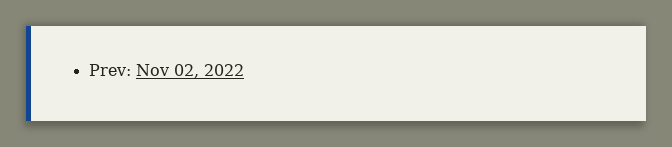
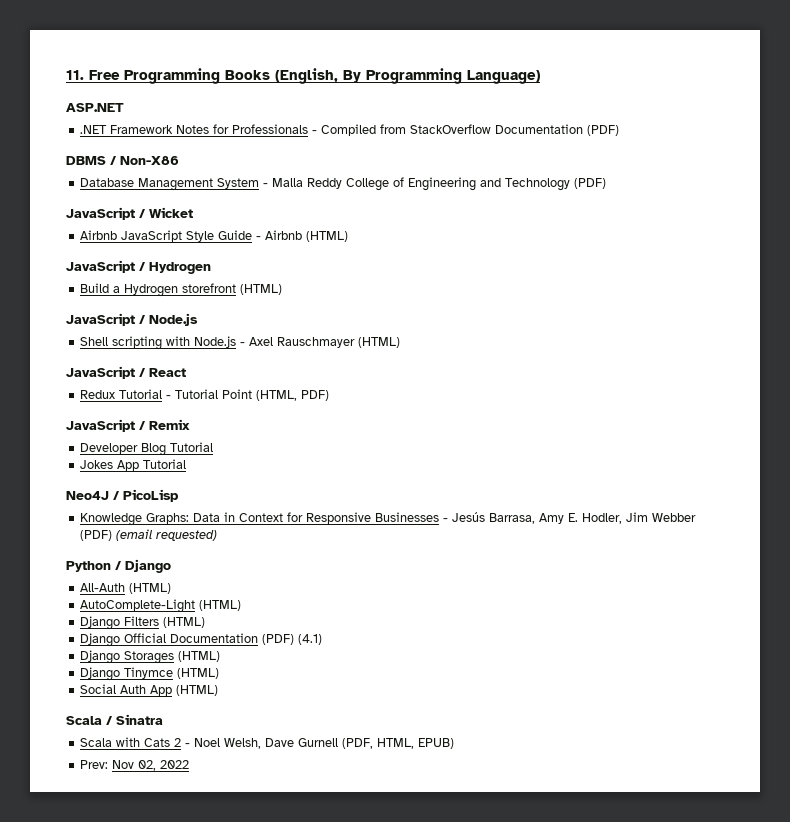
(88, 70) none -> [66,68,540,84] [66,103,124,112] [80,124,620,136] [66,156,179,165] [80,177,607,191] [66,207,193,220] [80,230,349,242] [66,260,211,274] [80,283,283,297] [66,313,198,326] [80,336,401,350] [66,366,186,379] [80,389,330,401] [66,419,190,432] [80,442,214,456] [80,459,187,471] [66,489,179,502] [80,512,697,526] [80,529,218,541] [66,559,171,573] [80,583,172,594] [80,599,242,613] [80,616,206,630] [80,633,323,647] [80,650,221,664] [80,667,220,681] [80,684,219,696] [66,714,163,725] [80,737,455,749] 11. Free Programming Books (English, By Programming Language) // ASP.NET // .NET Framework Notes for Professionals - Compiled from StackOverflow Documentation (PDF) // DBMS / Non-X86 // Database Management System - Malla Reddy College of Engineering and Technology (PDF) // JavaScript / Wicket // Airbnb JavaScript Style Guide - Airbnb (HTML) // JavaScript / Hydrogen // Build a Hydrogen storefront (HTML) // JavaScript / Node.js // Shell scripting with Node.js - Axel Rauschmayer (HTML) // JavaScript / React // Redux Tutorial - Tutorial Point (HTML, PDF) // JavaScript / Remix // Developer Blog Tutorial // Jokes App Tutorial // Neo4J / PicoLisp // Knowledge Graphs: Data in Context for Responsive Businesses - Jesús Barrasa, Amy E. Hodler, Jim Webber (PDF) (email requested) // Python / Django // All-Auth (HTML) // AutoComplete-Light (HTML) // Django Filters (HTML) // Django Official Documentation (PDF) (4.1) // Django Storages (HTML) // Django Tinymce (HTML) // Social Auth App (HTML) // Scala / Sinatra // Scala with Cats 2 - Noel Welsh, Dave Gurnell (PDF, HTML, EPUB) //

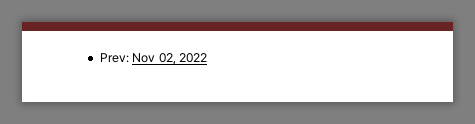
[66,68,540,84] [66,103,124,112] [80,124,620,136] [66,156,179,165] [80,177,607,191] [66,207,193,220] [80,230,349,242] [66,260,211,274] [80,283,283,297] [66,313,198,326] [80,336,401,350] [66,366,186,379] [80,389,330,401] [66,419,190,432] [80,442,214,456] [80,459,187,471] [66,489,179,502] [80,512,697,526] [80,529,218,541] [66,559,171,573] [80,583,172,594] [80,599,242,613] [80,616,206,630] [80,633,323,647] [80,650,221,664] [80,667,220,681] [80,684,219,696] [66,714,163,725] [80,737,455,749] 11. Free Programming Books (English, By Programming Language) // ASP.NET // .NET Framework Notes for Professionals - Compiled from StackOverflow Documentation (PDF) // DBMS / Non-X86 // Database Management System - Malla Reddy College of Engineering and Technology (PDF) // JavaScript / Wicket // Airbnb JavaScript Style Guide - Airbnb (HTML) // JavaScript / Hydrogen // Build a Hydrogen storefront (HTML) // JavaScript / Node.js // Shell scripting with Node.js - Axel Rauschmayer (HTML) // JavaScript / React // Redux Tutorial - Tutorial Point (HTML, PDF) // JavaScript / Remix // Developer Blog Tutorial // Jokes App Tutorial // Neo4J / PicoLisp // Knowledge Graphs: Data in Context for Responsive Businesses - Jesús Barrasa, Amy E. Hodler, Jim Webber (PDF) (email requested) // Python / Django // All-Auth (HTML) // AutoComplete-Light (HTML) // Django Filters (HTML) // Django Official Documentation (PDF) (4.1) // Django Storages (HTML) // Django Tinymce (HTML) // Social Auth App (HTML) // Scala / Sinatra // Scala with Cats 2 - Noel Welsh, Dave Gurnell (PDF, HTML, EPUB) // -> (99, 58) none

